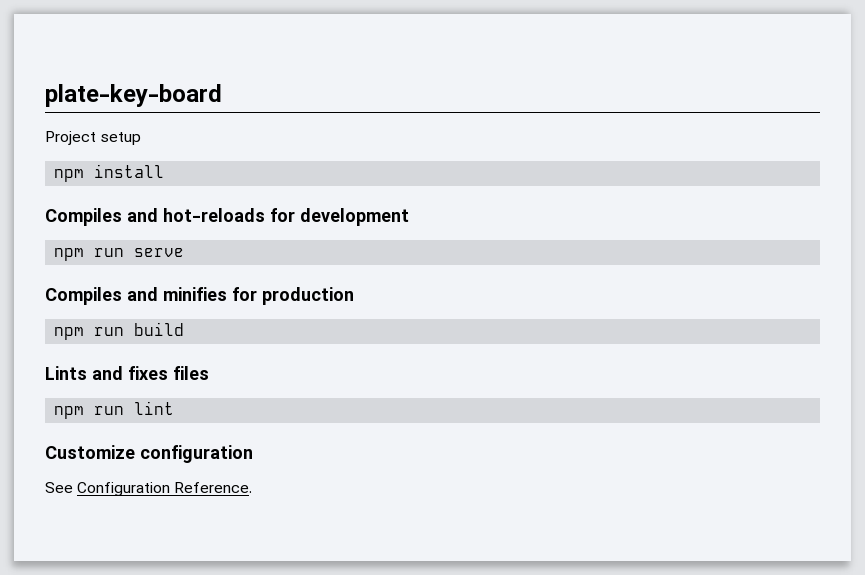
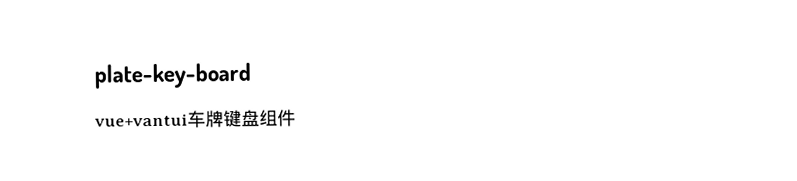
[45,131,142,145] [54,164,165,182] [45,208,409,226] [54,248,185,261] [45,287,354,305] [54,322,185,340] [45,366,209,380] [54,401,175,419] [45,445,253,463] [45,482,253,496] Project setup // npm install // Compiles and hot-reloads for development // npm run serve // Compiles and minifies for production // npm run build // Lints and fixes files // npm run lint // Customize configuration // See Configuration Reference. -> [94,109,296,128] vue+vantui车牌键盘组件

